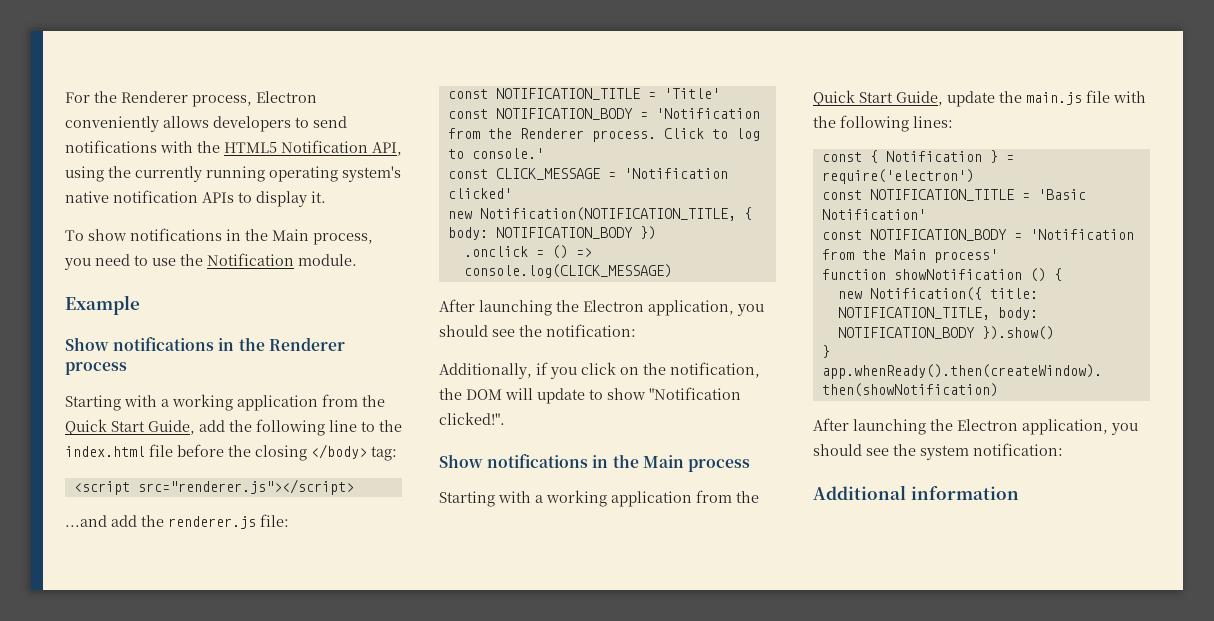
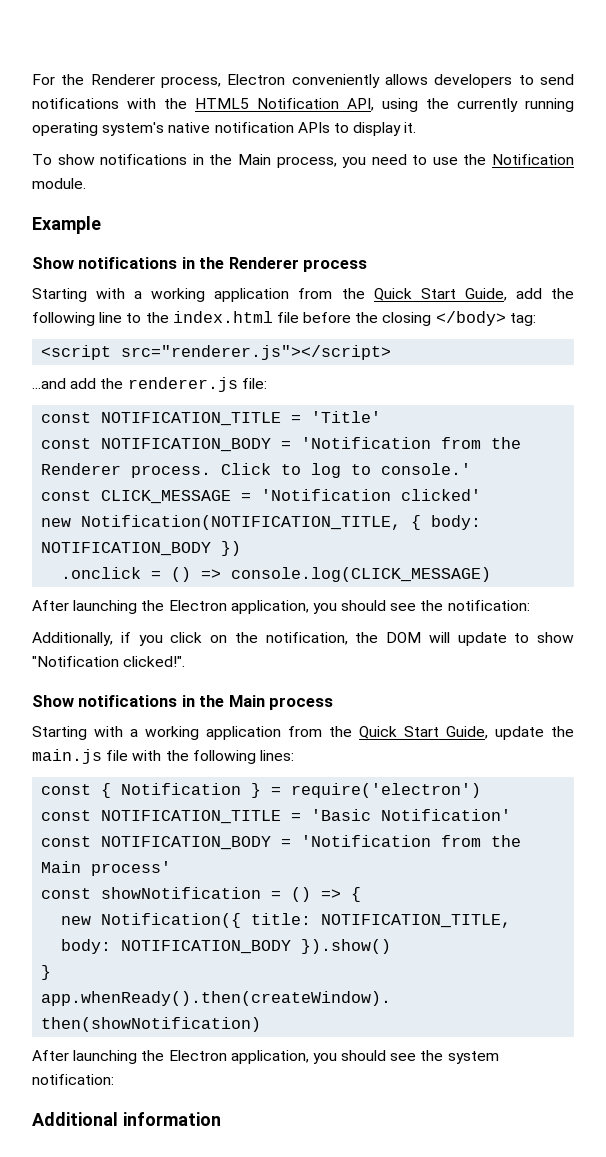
[821,268,1046,282] function showNotification () -> [41,887,342,902] const showNotification = () =>

